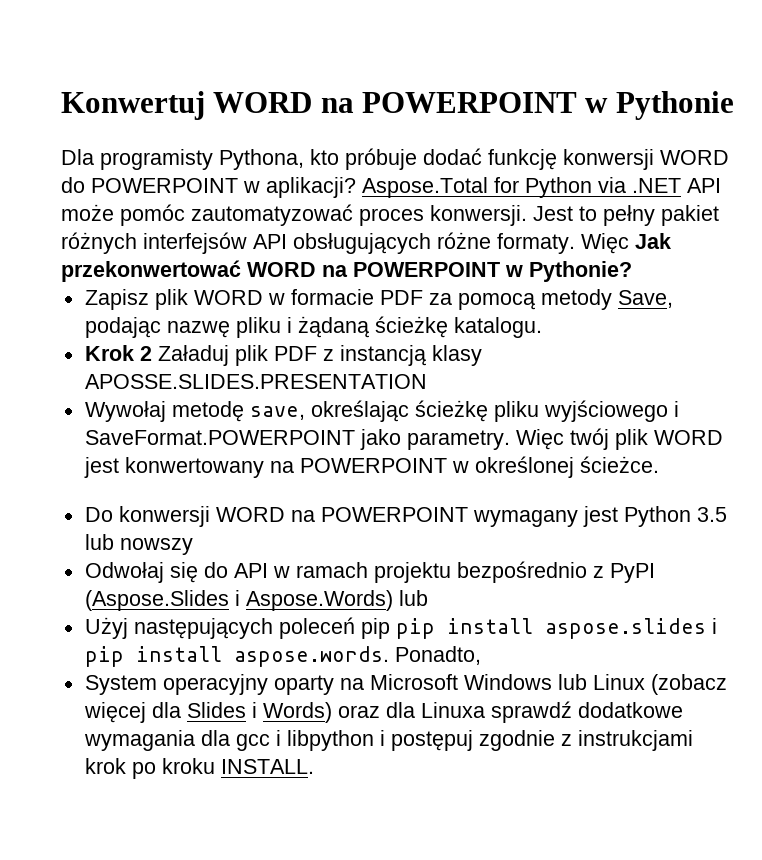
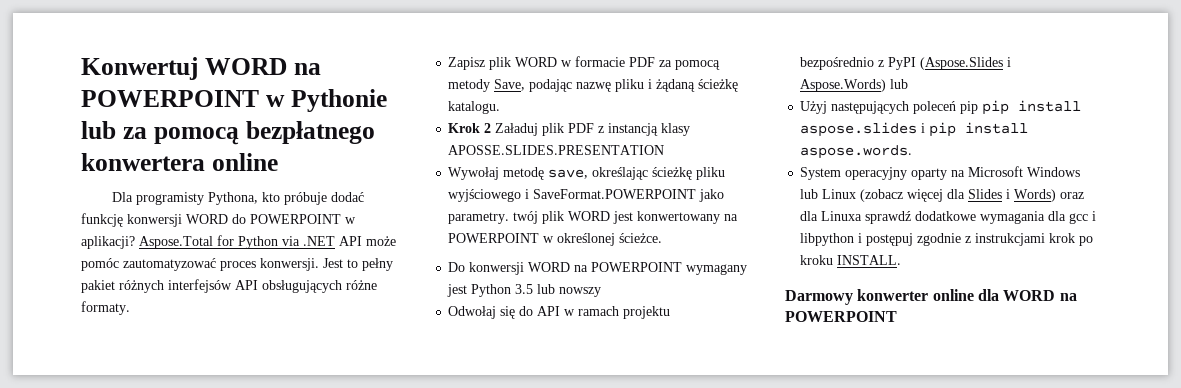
(734, 105) none -> [81,121,375,145] [81,153,278,171] lub za pomocą bezpłatnego konwertera online
[581,233,671,254] [61,260,632,282] Więc Jak przekonwertować WORD na POWERPOINT w Pythonie? -> (130, 308) none
[515,429,564,450] Więc -> (510, 218) none
[394,646,481,665] Ponadto, -> (913, 152) none
(314, 766) none -> [785,289,1077,305] [785,311,897,322] // Darmowy konwerter online dla WORD na POWERPOINT

